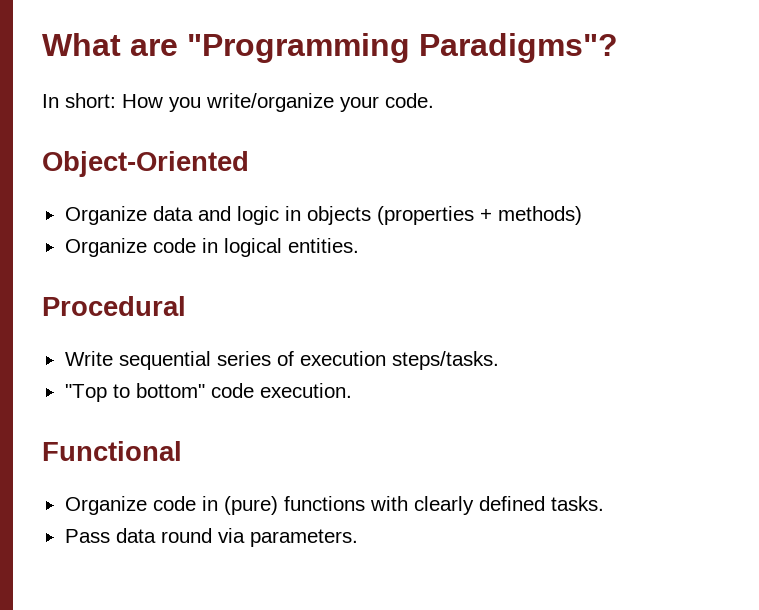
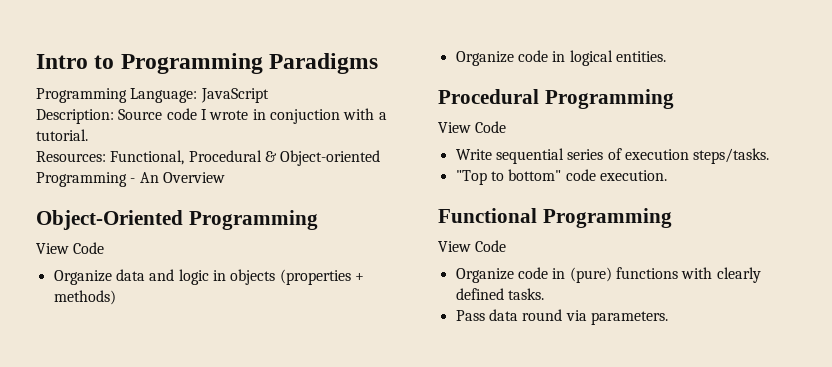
[42,33,618,63] [42,93,434,112] [42,151,249,177] What are "Programming Paradigms"? // In short: How you write/organize your code. // Object-Oriented -> [36,53,379,74] [36,88,269,103] [36,108,387,124] [36,129,88,141] [36,150,381,166] [36,172,225,187] [36,210,318,230] [36,242,105,254] Intro to Programming Paradigms // Programming Language: JavaScript // Description: Source code I wrote in conjuction with a tutorial. // Resources: Functional, Procedural & Object-oriented Programming - An Overview // Object-Oriented Programming // View Code
(186, 306) none -> [544,89,674,109] [438,121,507,133] Programming // View Code
(182, 451) none -> [542,208,672,228] [438,240,507,252] Programming // View Code

